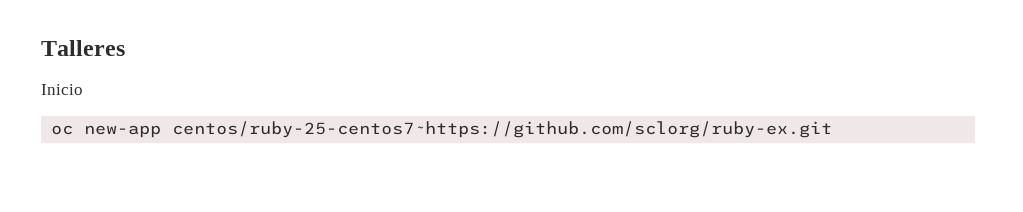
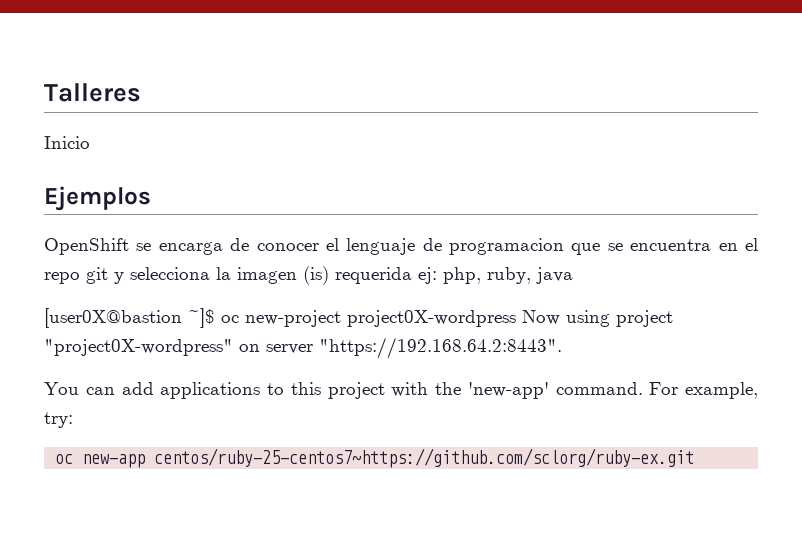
(83, 89) none -> [44,186,151,211] [44,238,758,255] [44,266,573,285] [44,308,673,328] [44,337,562,359] [44,382,758,399] [44,412,73,428] // Ejemplos // OpenShift se encarga de conocer el lenguaje de programacion que se encuentra en el repo git y selecciona la imagen (is) requerida ej: php, ruby, java // [user0X@bastion ~]$ oc new-project project0X-wordpress Now using project "project0X-wordpress" on server "https://192.168.64.2:8443". // You can add applications to this project with the 'new-app' command. For example, try:

